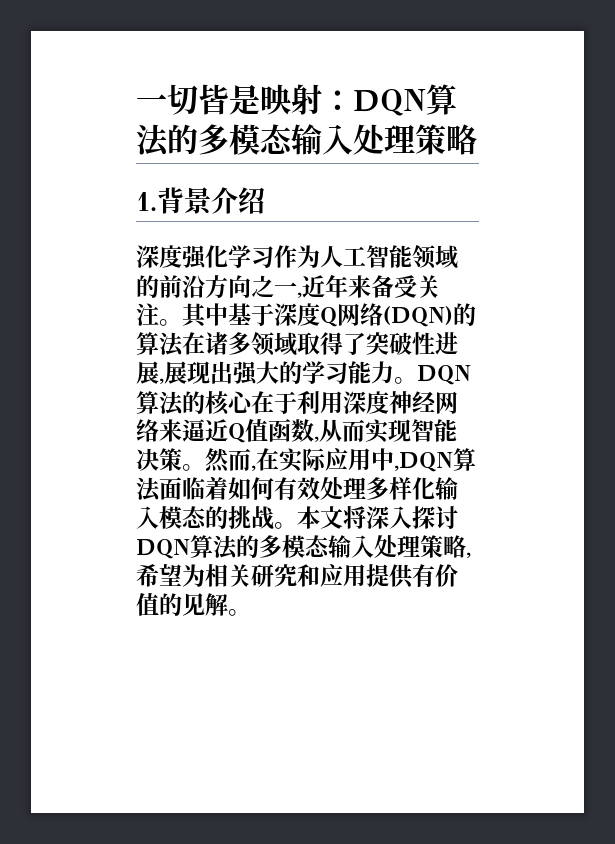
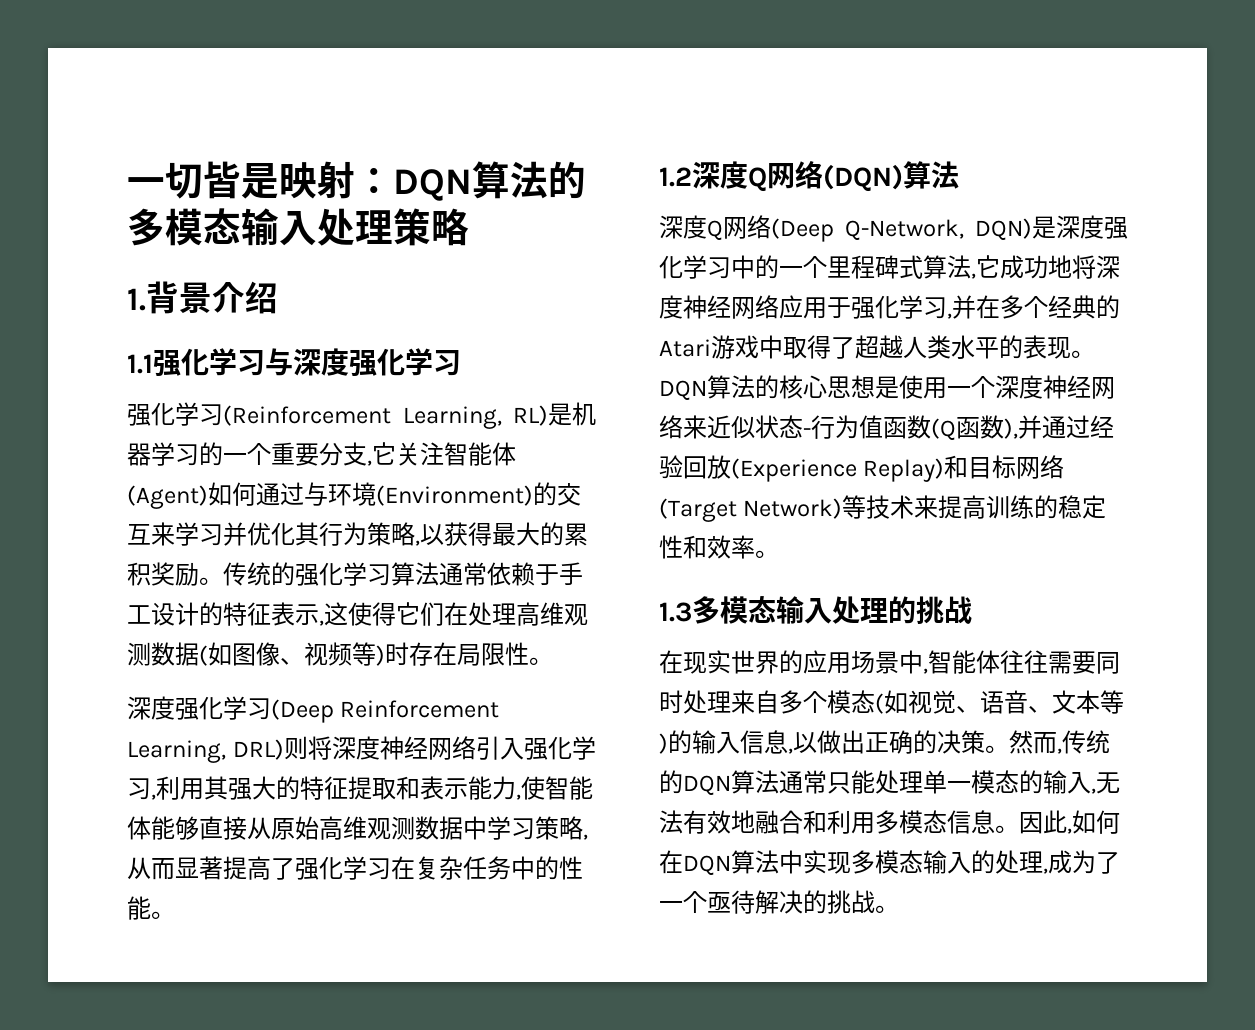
[136,245,458,270] [136,274,440,298] [136,303,274,328] 深度强化学习作为人工智能领域的前沿方向之一,近年来备受关注。其中基于 -> [127,348,461,377] [127,402,596,429] [127,442,516,466] [127,482,581,509] [127,522,588,546] [127,562,583,586] [127,602,588,626] [127,642,553,666] [127,696,500,723] [127,736,596,763] [127,776,593,800] [127,816,588,840] [127,856,583,880] [127,896,175,920] [659,167,692,187] 1.1强化学习与深度强化学习 // 强化学习(Reinforcement Learning, RL)是机器学习的一个重要分支,它关注智能体(Agent)如何通过与环境(Environment)的交互来学习并优化其行为策略,以获得最大的累积奖励。传统的强化学习算法通常依赖于手工设计的特征表示,这使得它们在处理高维观测数据(如图像、视频等)时存在局限性。 // 深度强化学习(Deep Reinforcement Learning, DRL)则将深度神经网络引入强化学习,利用其强大的特征提取和表示能力,使智能体能够直接从原始高维观测数据中学习策略,从而显著提高了强化学习在复杂任务中的性能。 // 1.2
[453,303,476,326] [136,332,458,357] [136,361,471,386] [136,390,458,416] [136,419,457,443] [136,448,476,473] [136,477,458,502] [136,506,458,530] [136,535,471,560] [136,564,458,589] [136,593,228,616] 的算法在诸多领域取得了突破性进展,展现出强大的学习能力。DQN算法的核心在于利用深度神经网络来逼近Q值函数,从而实现智能决策。然而,在实际应用中,DQN算法面临着如何有效处理多样化输入模态的挑战。本文将深入探讨DQN算法的多模态输入处理策略,希望为相关研究和应用提供有价值的见解 -> [903,161,959,189] [659,215,1128,242] [659,255,1120,279] [659,295,1120,319] [659,335,1095,359] [659,375,1115,401] [659,415,1114,441] [659,455,1065,482] [659,495,1107,522] [659,535,779,559] [659,596,972,624] [659,650,1120,674] [659,690,1124,714] [659,730,1110,754] [659,770,1120,796] [659,810,1120,834] [659,850,1120,876] [659,890,875,914] 算法 // 深度Q网络(Deep Q-Network, DQN)是深度强化学习中的一个里程碑式算法,它成功地将深度神经网络应用于强化学习,并在多个经典的Atari游戏中取得了超越人类水平的表现。DQN算法的核心思想是使用一个深度神经网络来近似状态-行为值函数(Q函数),并通过经验回放(Experience Replay)和目标网络(Target Network)等技术来提高训练的稳定性和效率。 // 1.3多模态输入处理的挑战 // 在现实世界的应用场景中,智能体往往需要同时处理来自多个模态(如视觉、语音、文本等)的输入信息,以做出正确的决策。然而,传统的DQN算法通常只能处理单一模态的输入,无法有效地融合和利用多模态信息。因此,如何在DQN算法中实现多模态输入的处理,成为了一个亟待解决的挑战

